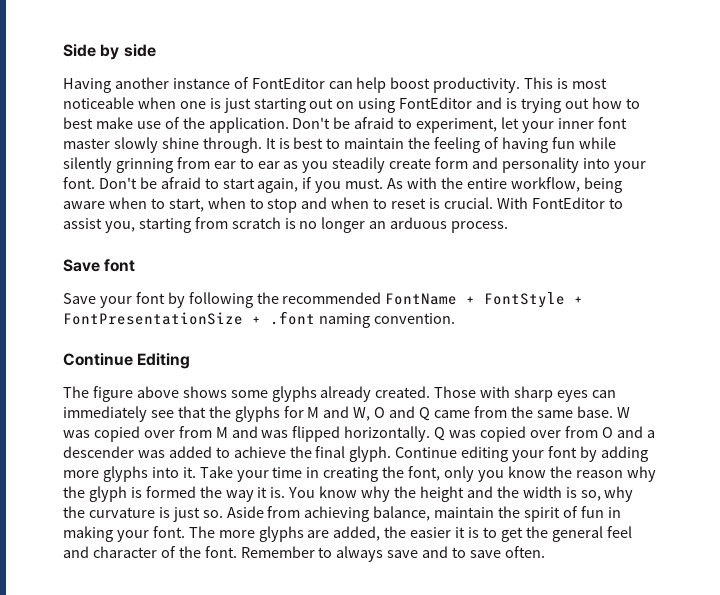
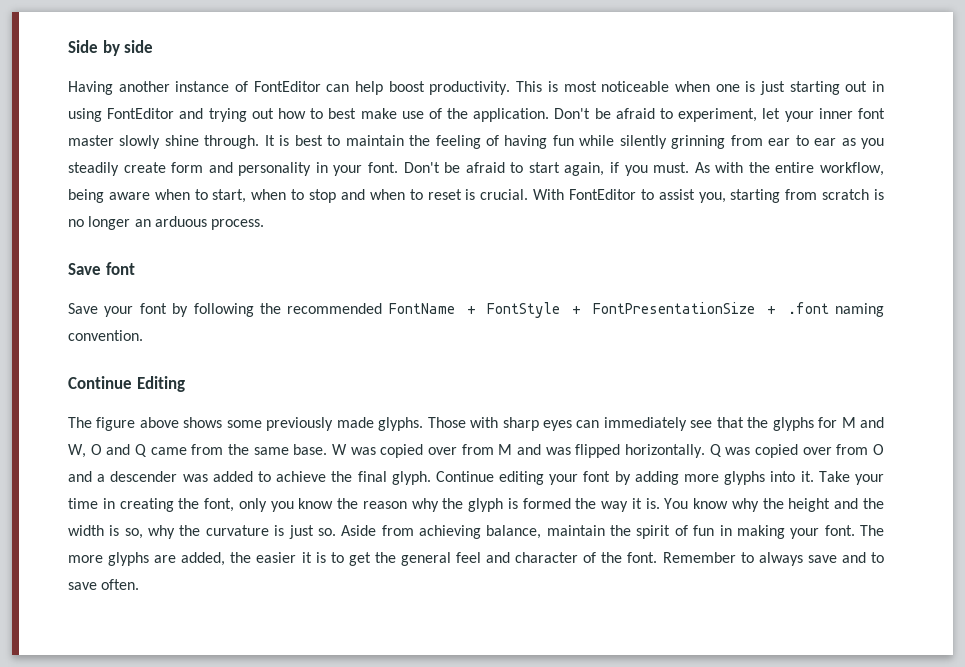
[336,101,355,109] on -> [872,81,885,92] in
[506,98,518,109] is -> (204, 113) none
[582,158,610,169] into -> [315,162,328,173] in
[271,386,431,402] glyphs already created. -> [266,417,424,431] previously made glyphs.

